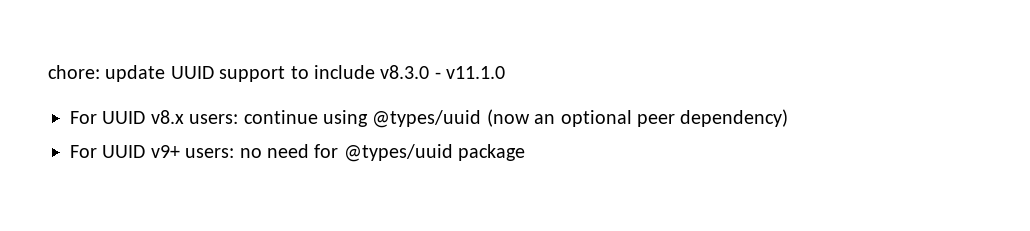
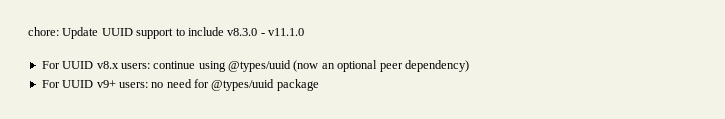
[105,65,166,82] update -> [62,27,99,39] Update

